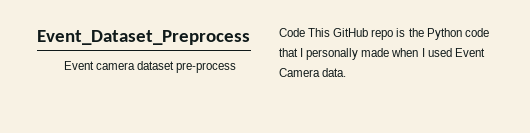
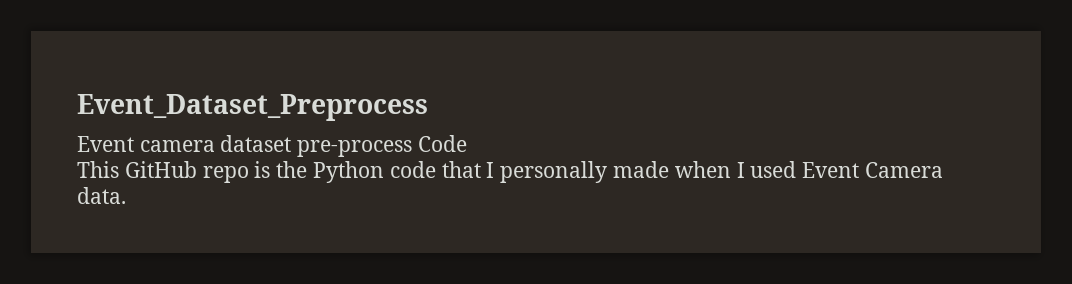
(305, 32) none -> (467, 143) //

